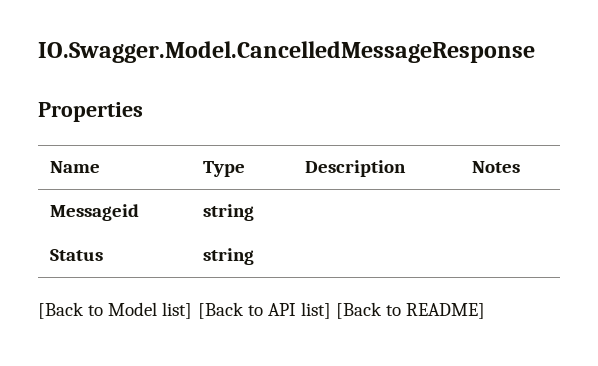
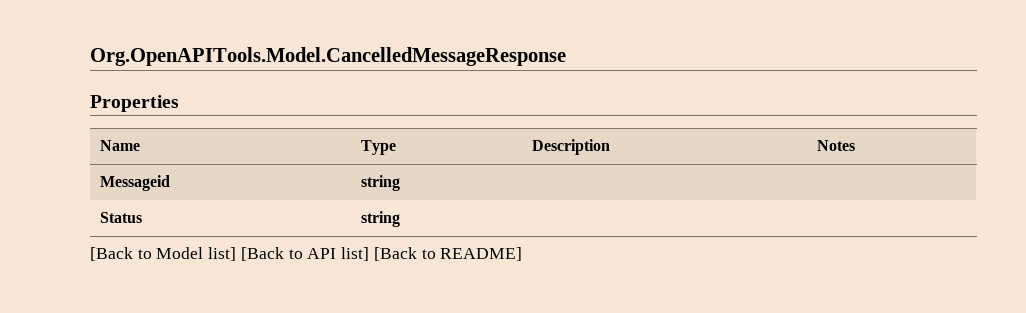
[38,41,535,63] IO.Swagger.Model.CancelledMessageResponse -> [90,47,566,66] Org.OpenAPITools.Model.CancelledMessageResponse

